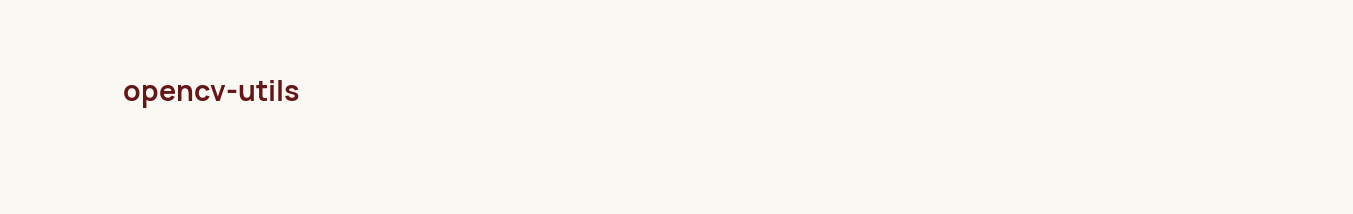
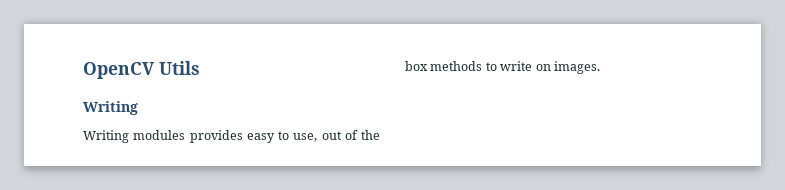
[123,80,299,108] opencv-utils -> [83,61,200,79] [83,101,138,115] [83,130,380,143] [405,61,600,74] OpenCV Utils // Writing // Writing modules provides easy to use, out of the box methods to write on images.

